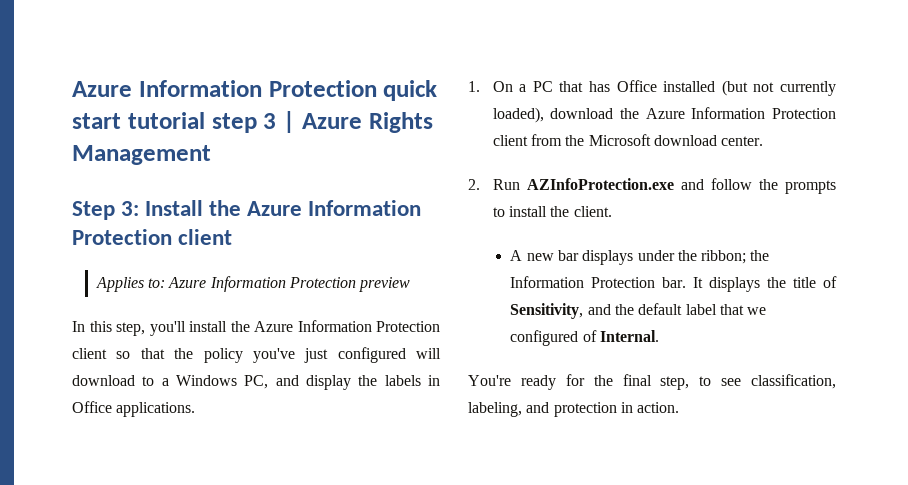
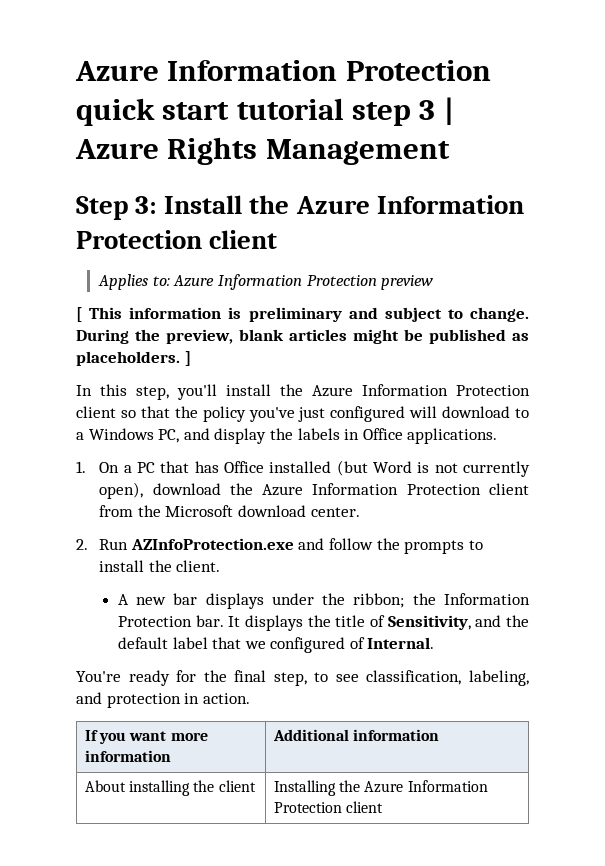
(411, 284) none -> [76,307,529,322] [76,329,529,344] [76,351,191,366] // [ This information is preliminary and subject to change. During the preview, blank articles might be published as placeholders. ]
(748, 88) none -> [372,461,430,473] Word is
[492,107,544,123] loaded), -> [99,482,144,499] open),
(680, 407) none -> [85,730,208,744] [85,750,172,762] [273,729,440,741] [85,780,256,796] [274,780,488,796] [274,801,384,813] // If you want more information | Additional information // About installing the client | Installing the Azure Information Protection client

